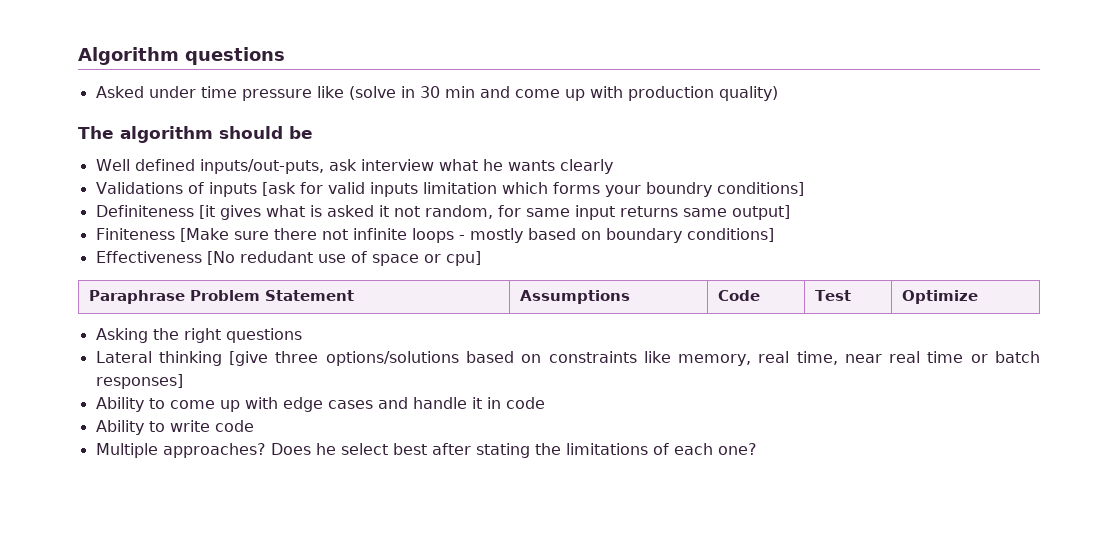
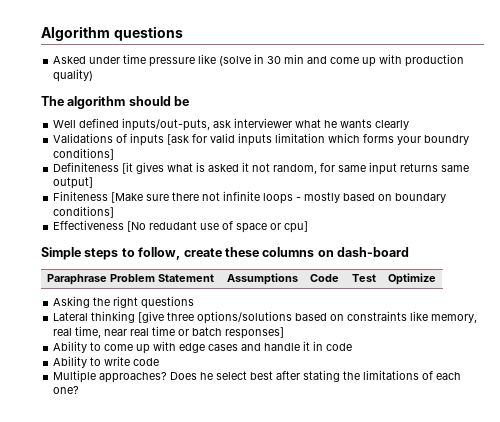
[360,159,434,171] interview -> [234,118,293,128] interviewer
(481, 258) none -> [41,247,409,260] // Simple steps to follow, create these columns on dash-board

